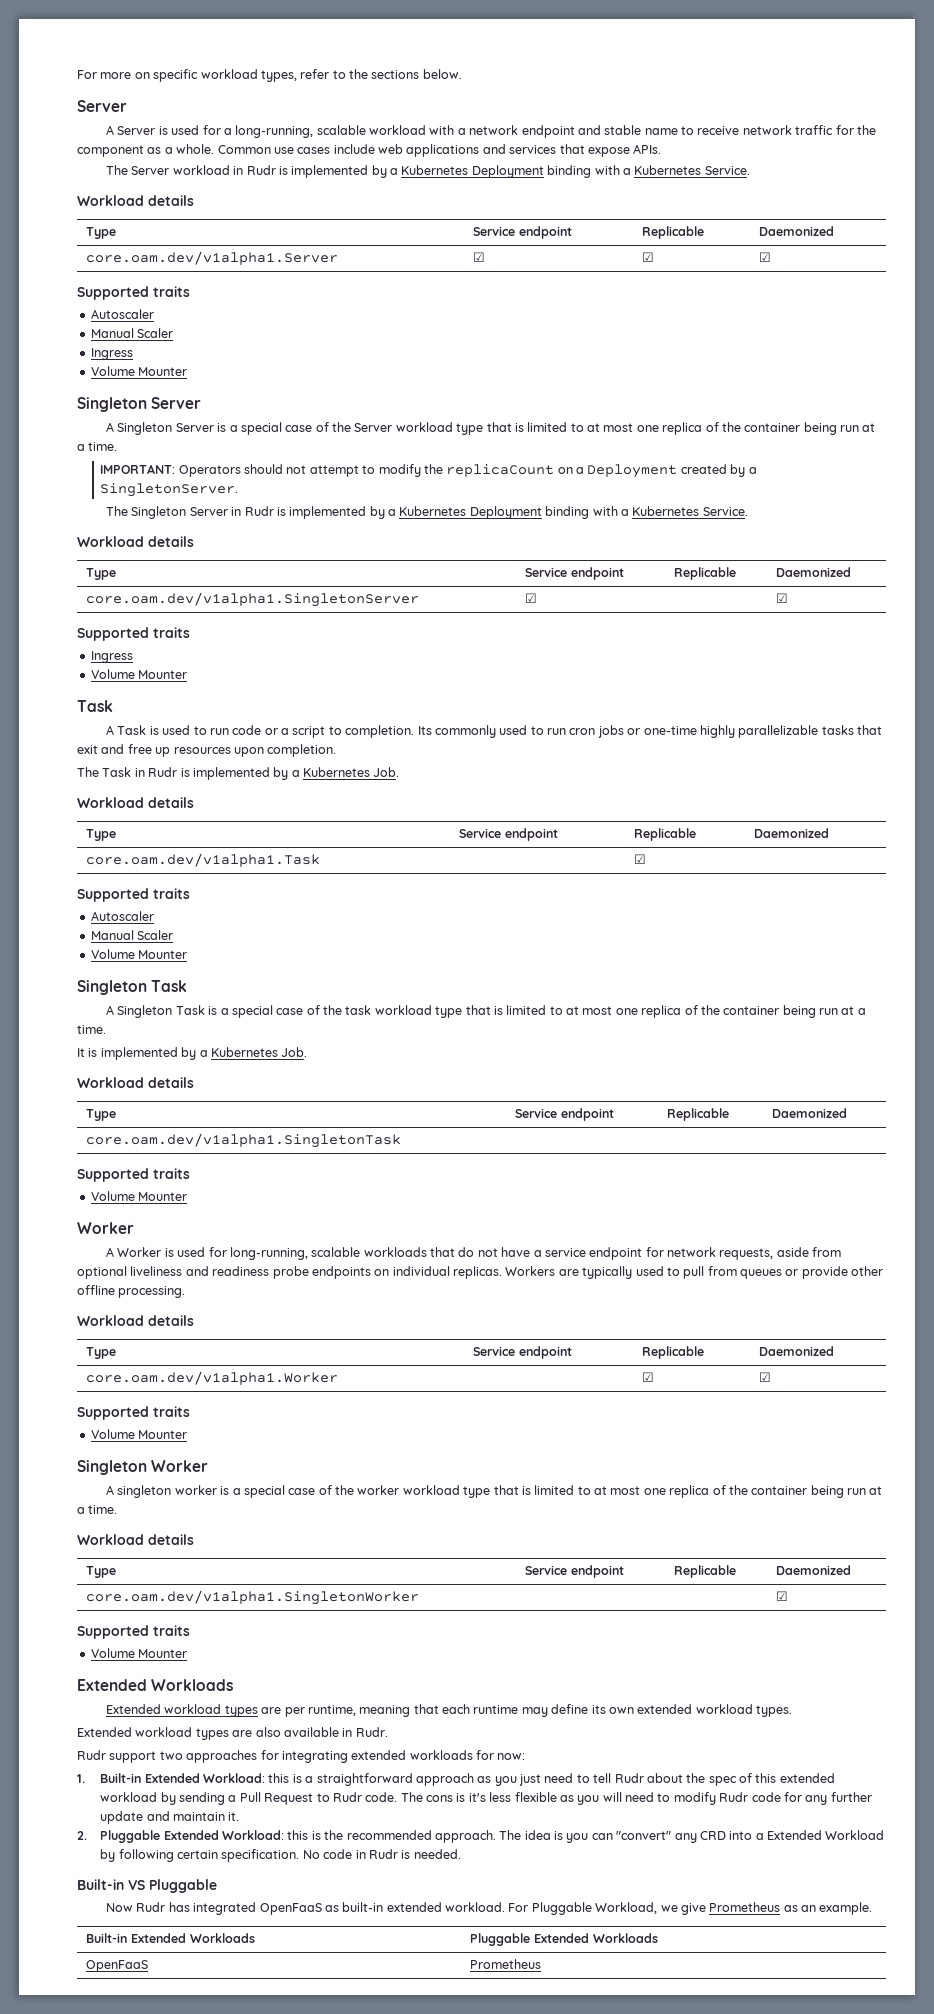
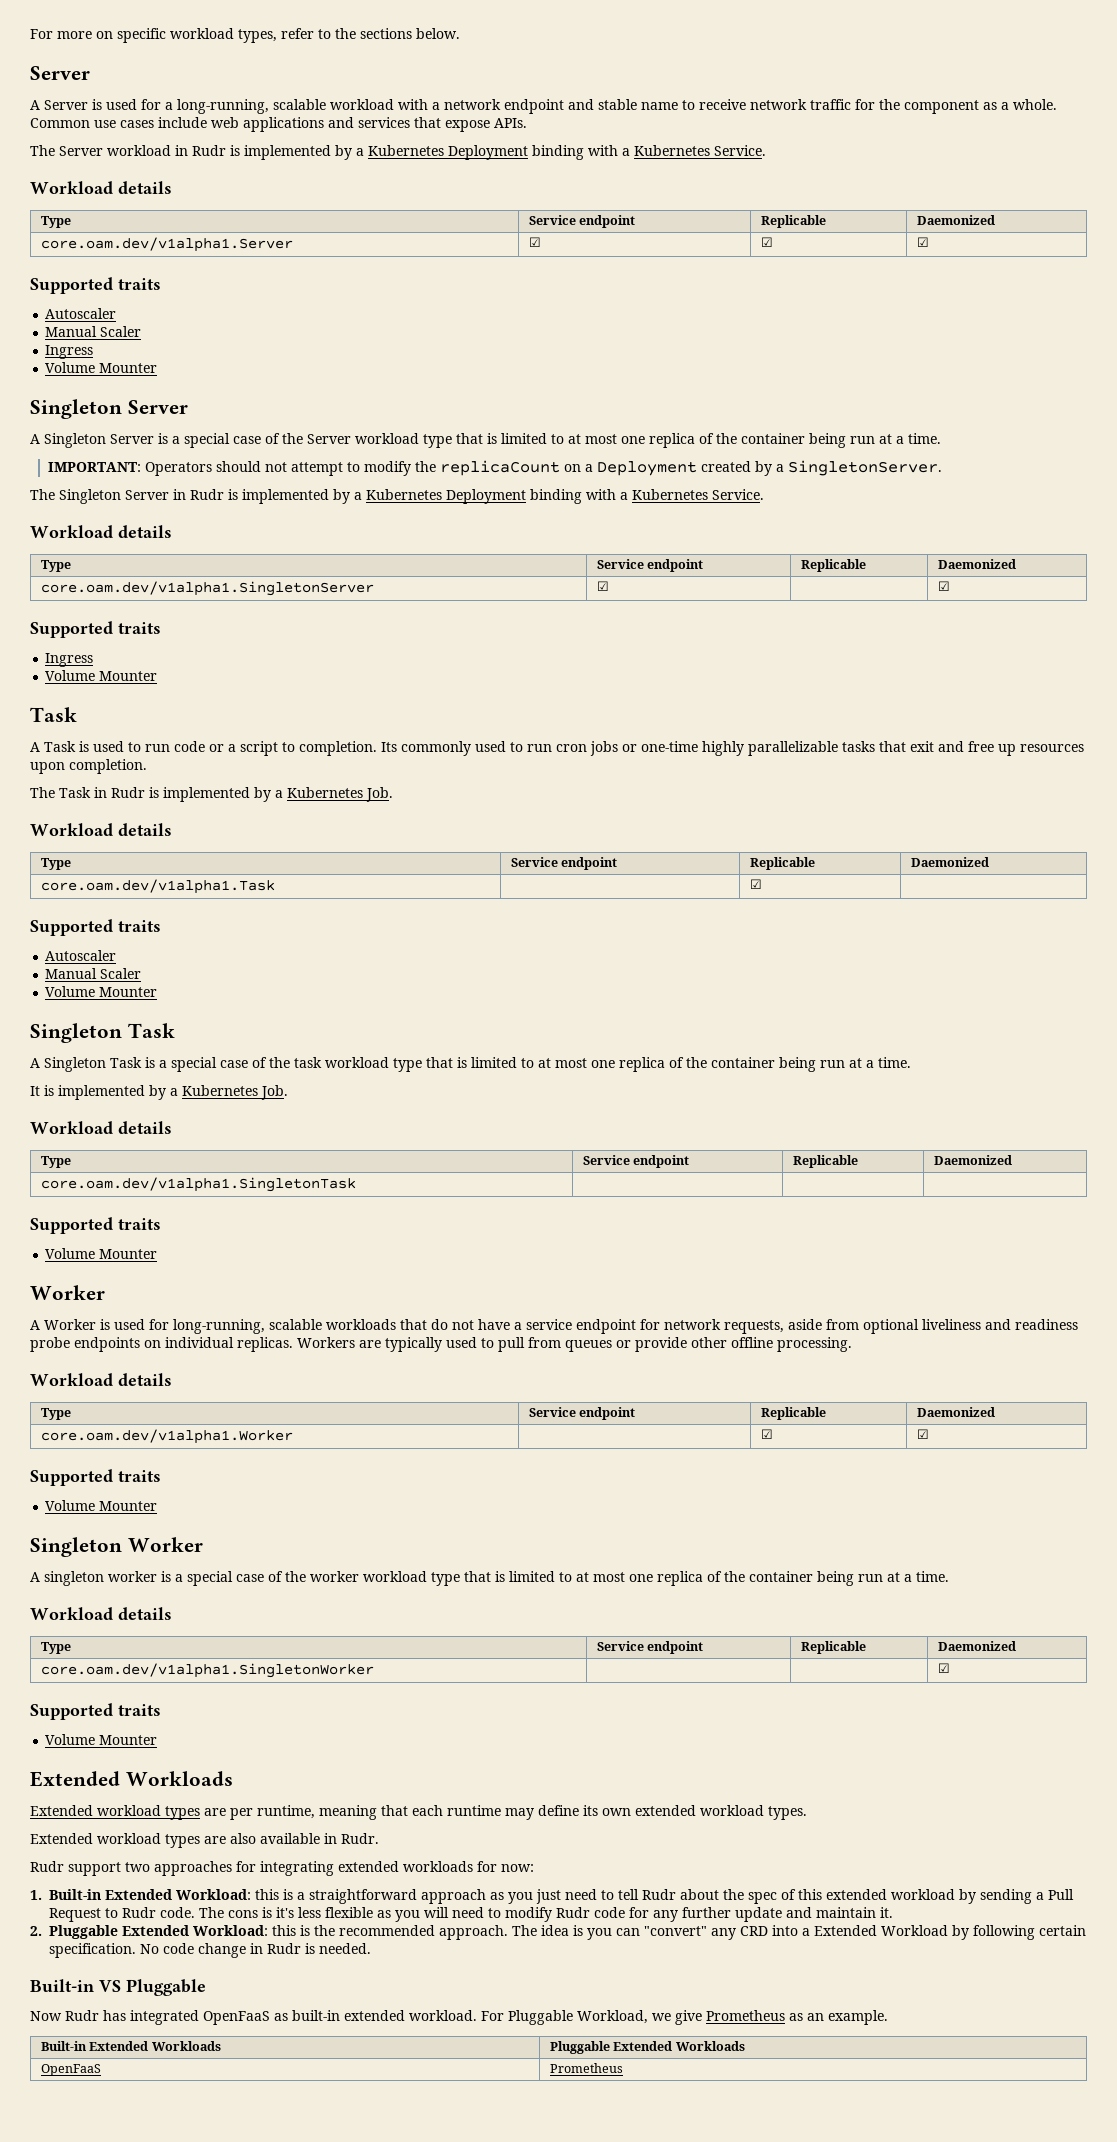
(353, 1854) none -> [198,1943,246,1958] change

